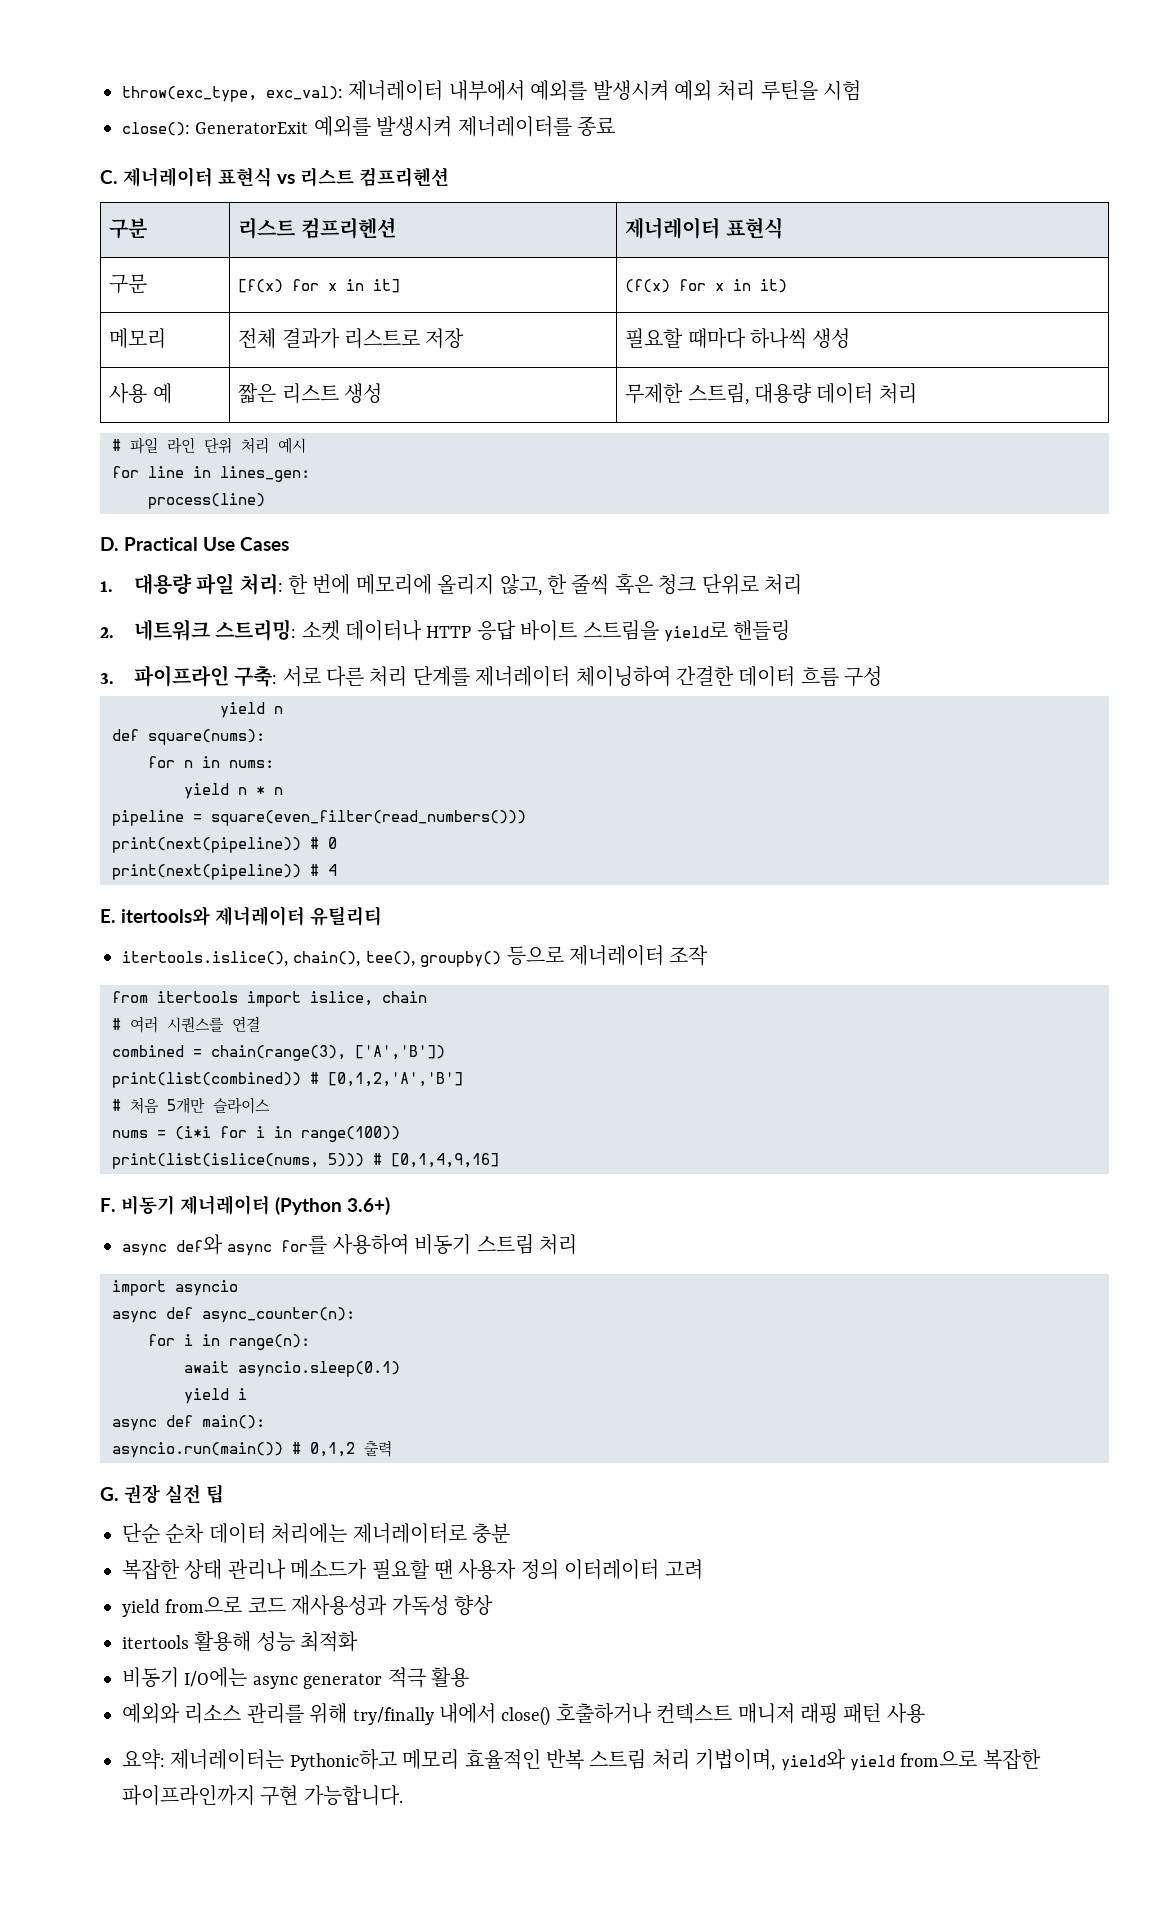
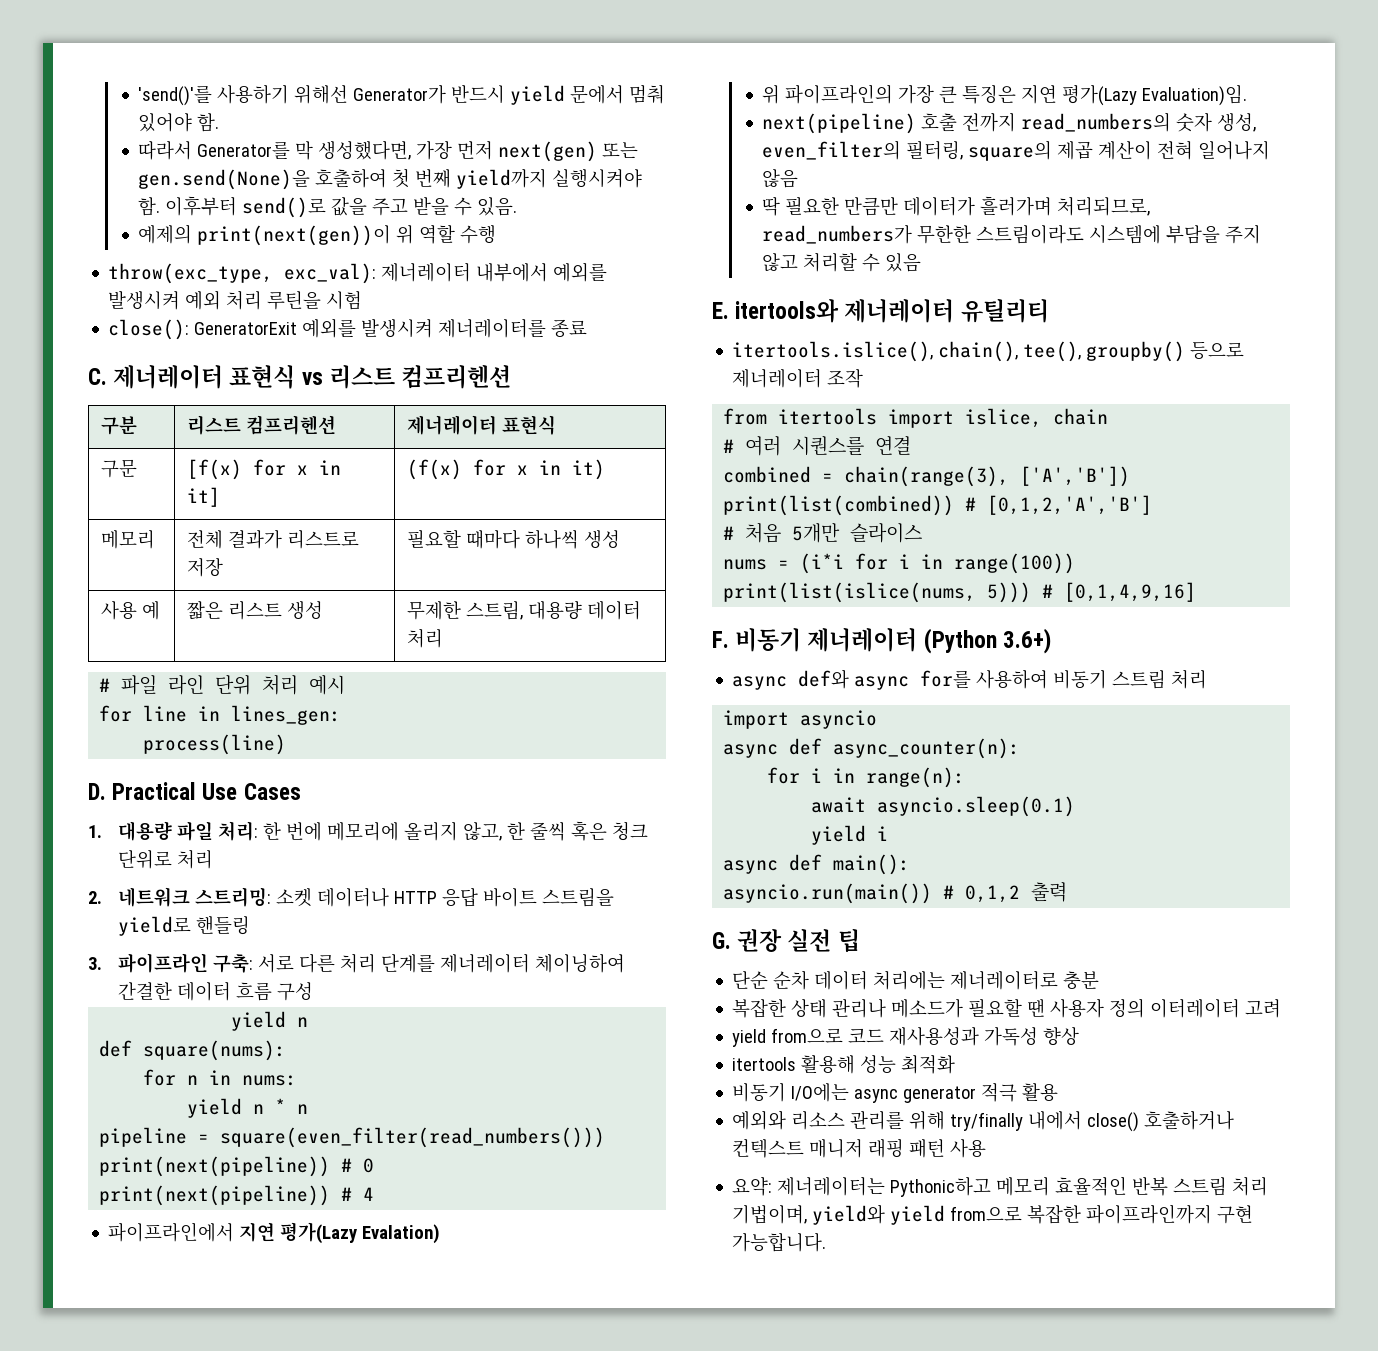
(122, 94) none -> [138,84,666,106] [138,113,220,132] [138,140,639,162] [138,168,643,190] [138,196,518,218] [138,224,497,246] 'send()'를 사용하기 위해선 Generator가 반드시 yield 문에서 멈춰 있어야 함. // 따라서 Generator를 막 생성했다면, 가장 먼저 next(gen) 또는 gen.send(None)을 호출하여 첫 번째 yield까지 실행시켜야 함. 이후부터 send()로 값을 주고 받을 수 있음. // 예제의 print(next(gen))이 위 역할 수행 //
(337, 870) none -> [108,1222,441,1244] [762,84,1248,106] [762,112,1257,134] [762,140,1271,161] [762,169,799,188] [762,196,1151,216] [762,224,1262,244] [762,252,922,272] // 파이프라인에서 지연 평가(Lazy Evalation) // 위 파이프라인의 가장 큰 특징은 지연 평가(Lazy Evaluation)임. // next(pipeline) 호출 전까지 read_numbers의 숫자 생성, even_filter의 필터링, square의 제곱 계산이 전혀 일어나지 않음 // 딱 필요한 만큼만 데이터가 흘러가며 처리되므로, read_numbers가 무한한 스트림이라도 시스템에 부담을 주지 않고 처리할 수 있음

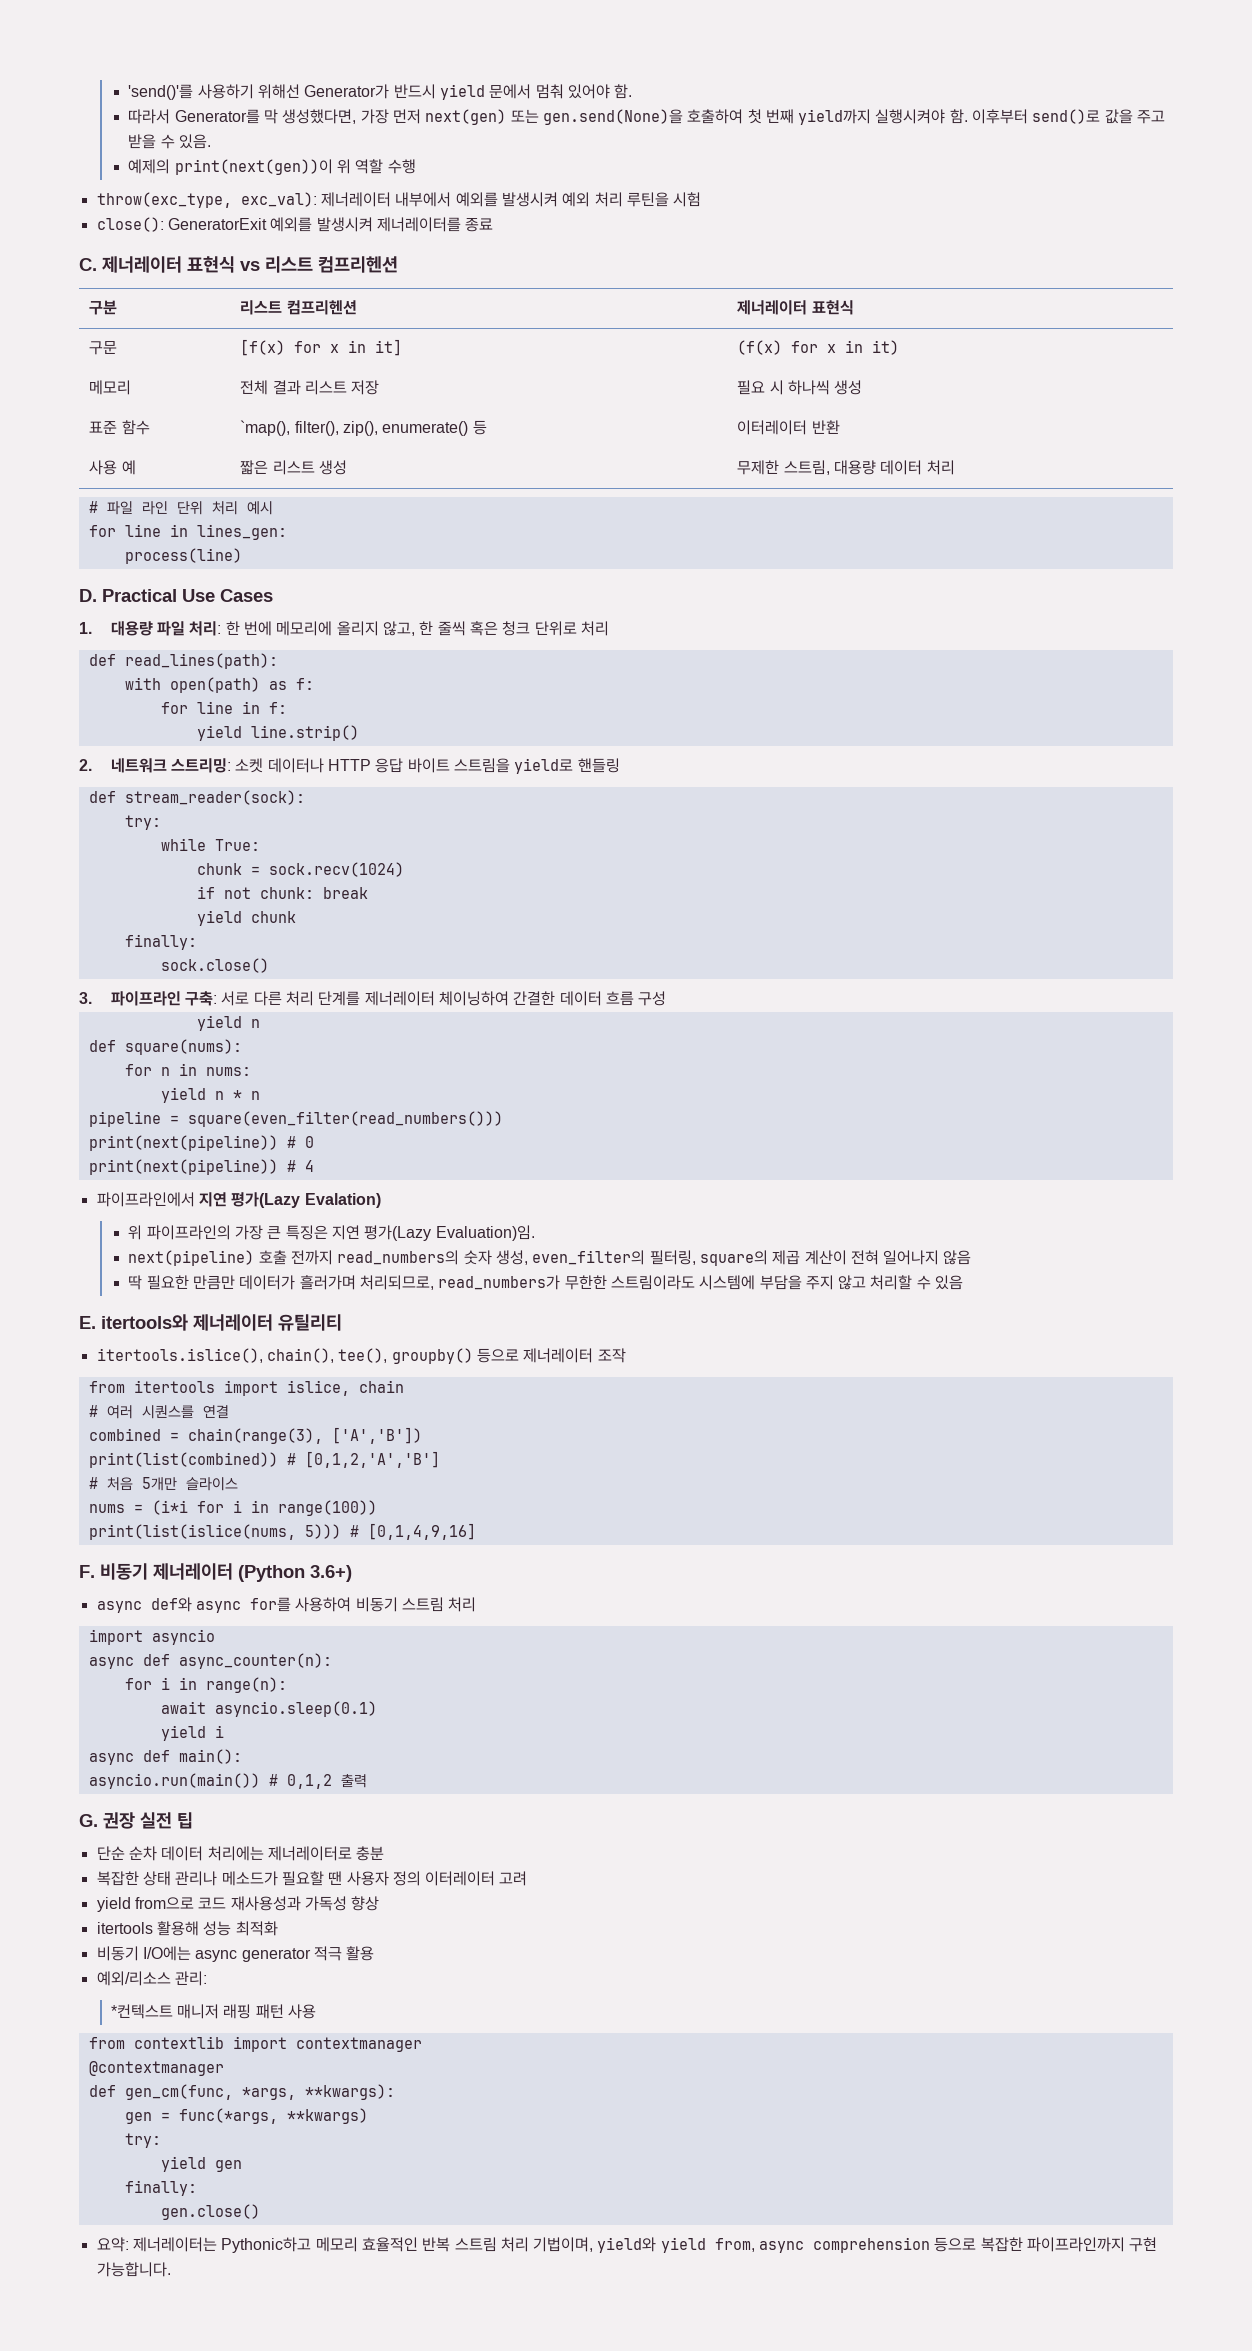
[228,530,360,549] 결과가 리스트로 -> [272,380,347,395] 결과 리스트
[407,529,521,549] 필요할 때마다 -> [737,380,784,395] 필요 시
(621, 539) none -> [89,420,150,435] [240,420,487,436] [737,420,840,435] // 표준 함수 | `map(), filter(), zip(), enumerate() 등 | 이터레이터 반환
(214, 859) none -> [88,653,278,669] [124,677,314,693] [160,701,287,714] [196,725,359,741] // def read_lines(path): // with open(path) as f: // for line in f: // yield line.strip()
(251, 925) none -> [88,790,305,805] [124,815,161,830] [160,838,260,851] [196,862,404,877] [196,886,368,899] [196,910,296,926] [124,934,197,950] [160,958,269,973] // def stream_reader(sock): // try: // while True: // chunk = sock.recv(1024) // if not chunk: break // yield chunk // finally: // sock.close()
[732,1110,1235,1132] [732,1138,987,1158] 예외와 리소스 관리를 위해 try/finally 내에서 close() 호출하거나 컨텍스트 매니저 래핑 패턴 사용 -> [96,1971,207,1986] [110,2004,317,2019] [88,2036,422,2052] [88,2061,224,2076] [88,2084,395,2100] [124,2108,368,2124] [124,2133,161,2148] [160,2156,242,2172] [124,2180,197,2196] [160,2204,260,2220] 예외/리소스 관리: // *컨텍스트 매니저 래핑 패턴 사용 // from contextlib import contextmanager // @contextmanager // def gen_cm(func, *args, **kwargs): // gen = func(*args, **kwargs) // try: // yield gen // finally: // gen.close()
[950,1206,1023,1221] from으로 -> [714,2237,977,2253] from, async comprehension 등으로

